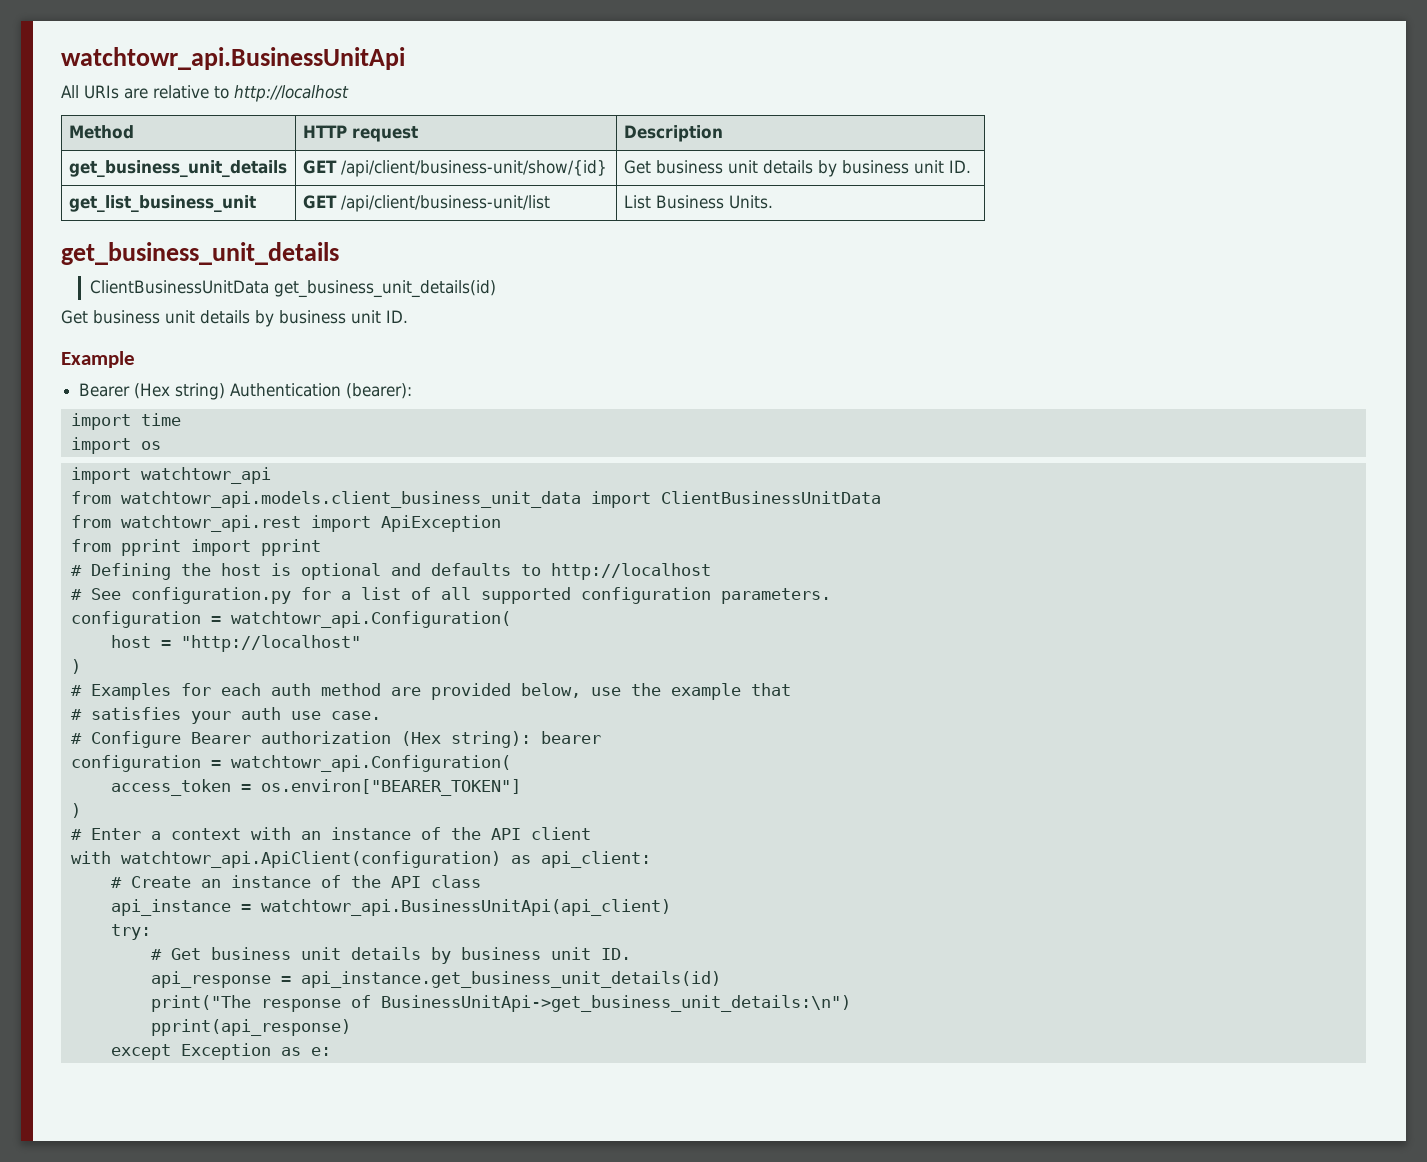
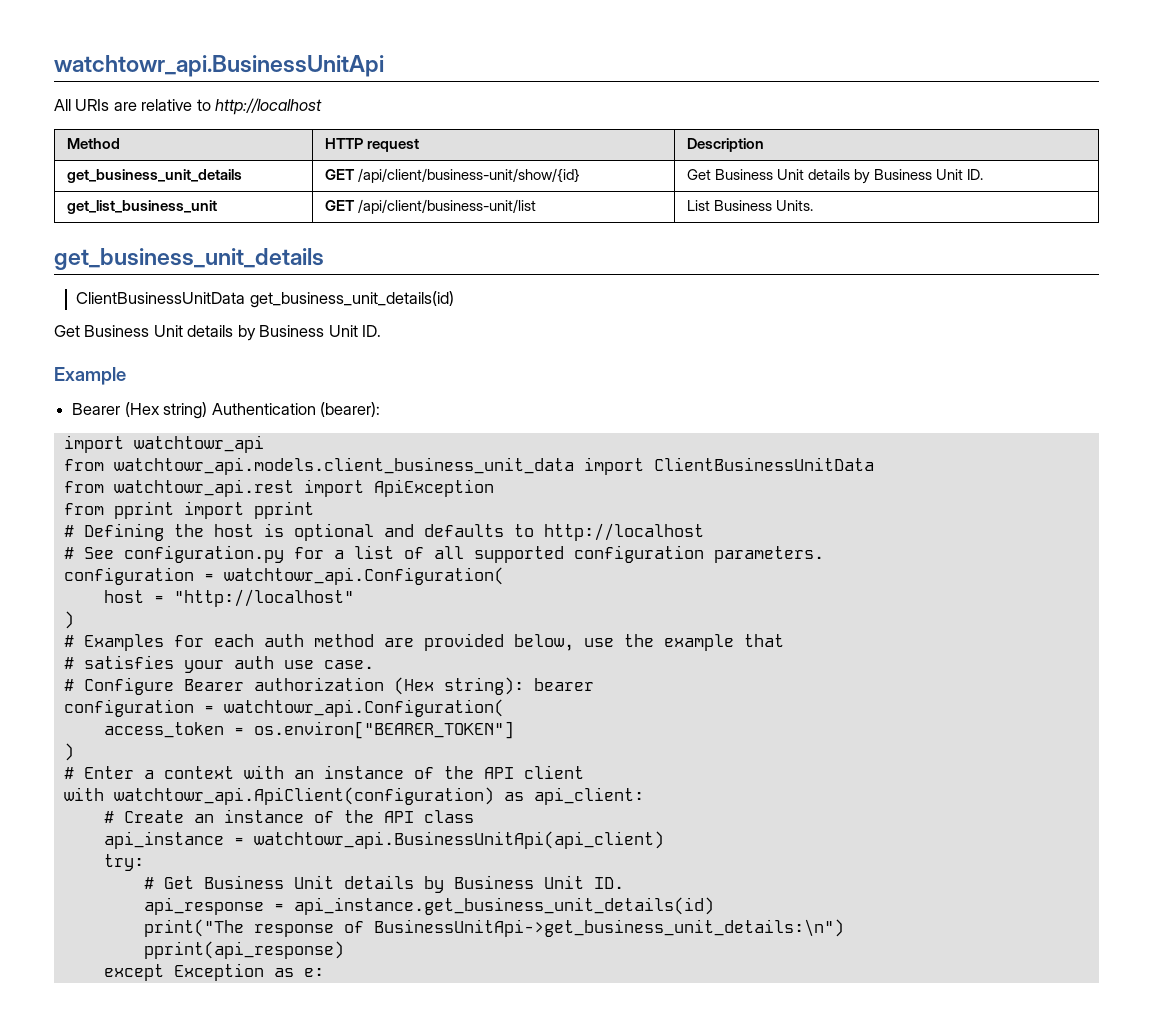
[655,160,944,177] business unit details by business unit -> [715,169,964,184] Business Unit details by Business Unit
[93,310,381,327] business unit details by business unit -> [84,325,358,341] Business Unit details by Business Unit
[70,413,181,430] [70,437,161,454] // import time // import os -> (380, 409) none
[210,947,591,964] business unit details by business unit -> [203,875,584,893] Business Unit details by Business Unit

